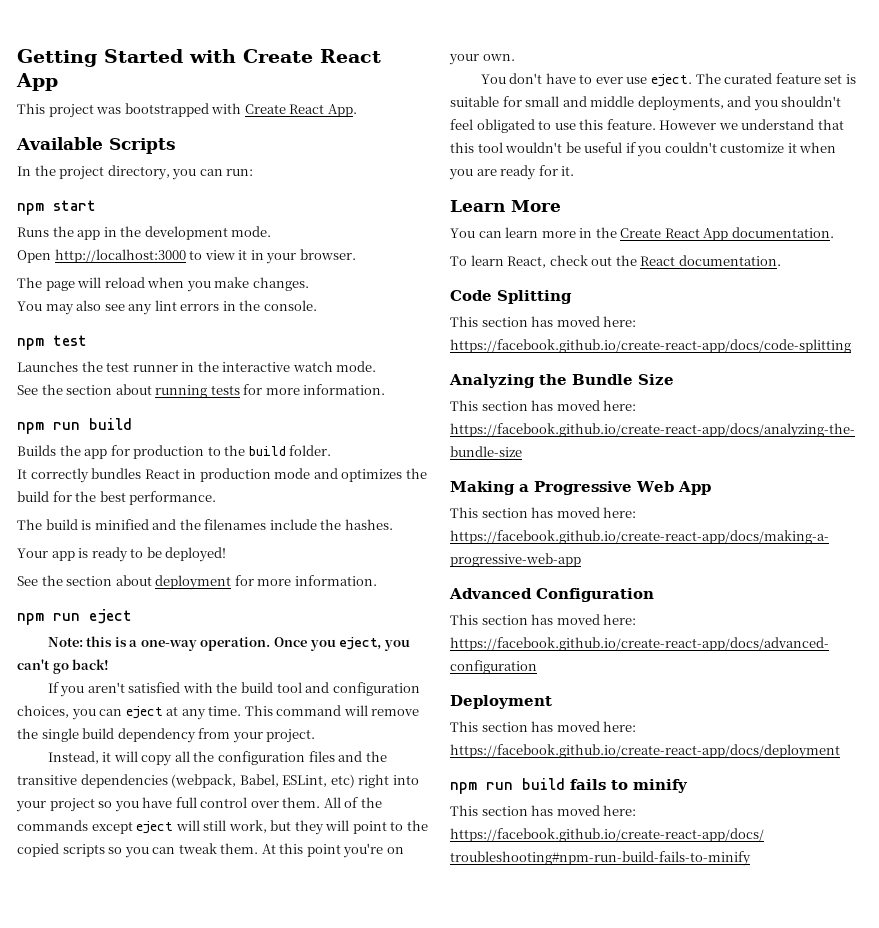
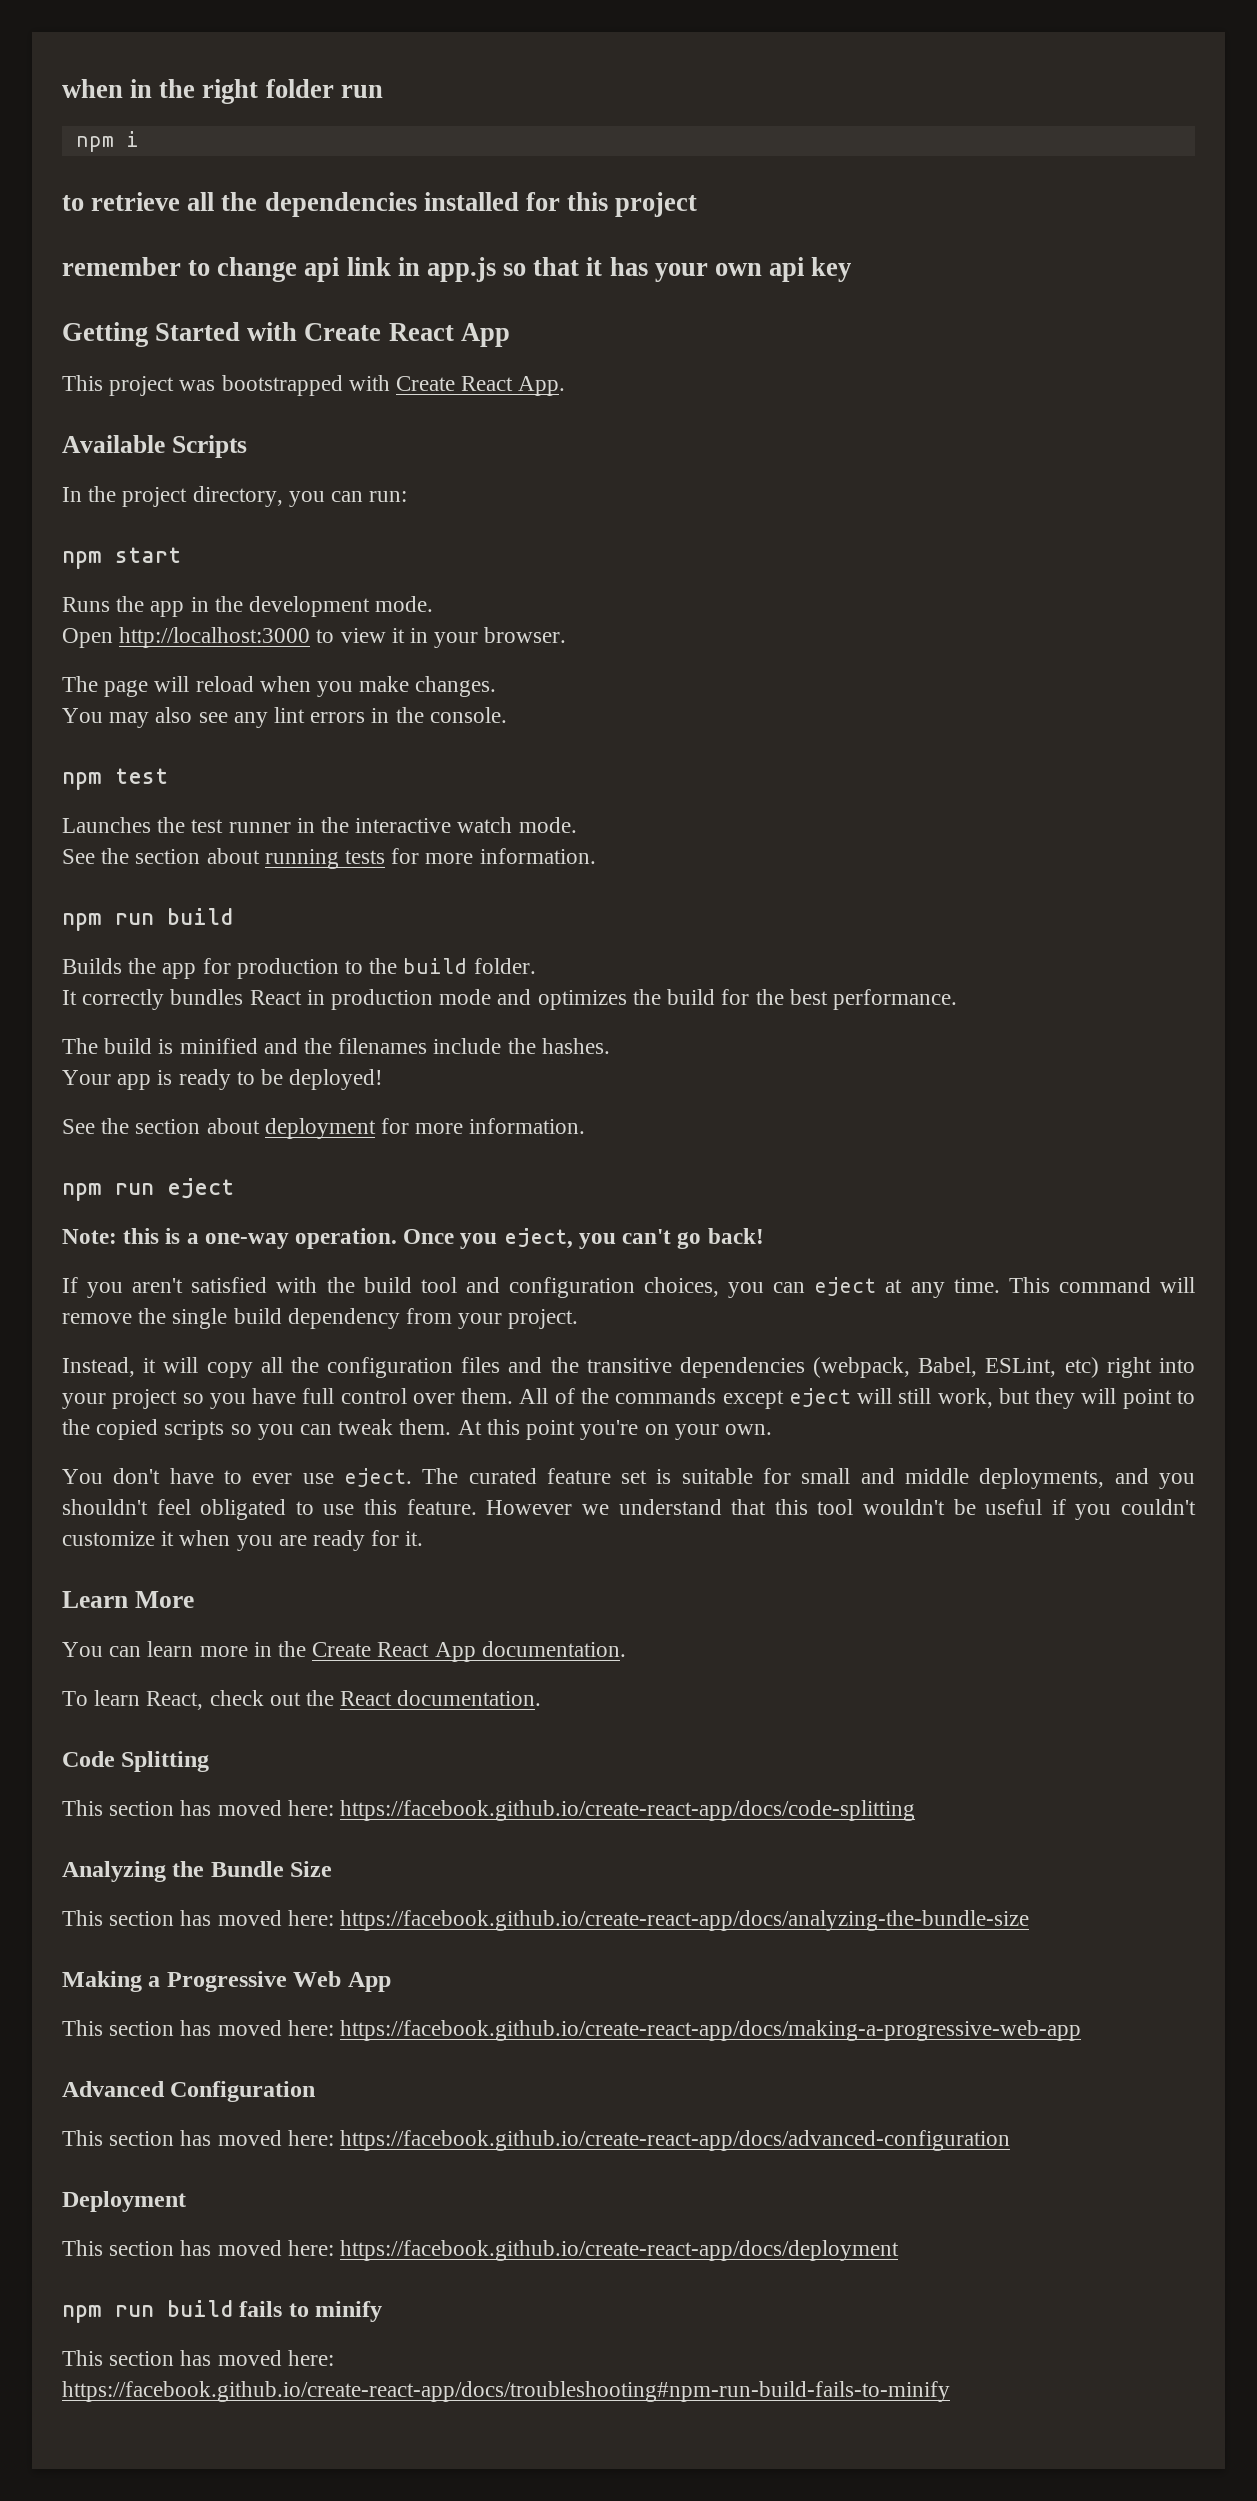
(17, 58) none -> [62,79,383,104] [75,131,139,152] [62,192,698,217] [62,257,852,282] when in the right folder run // npm i // to retrieve all the dependencies installed for this project // remember to change api link in app.js so that it has your own api key //

